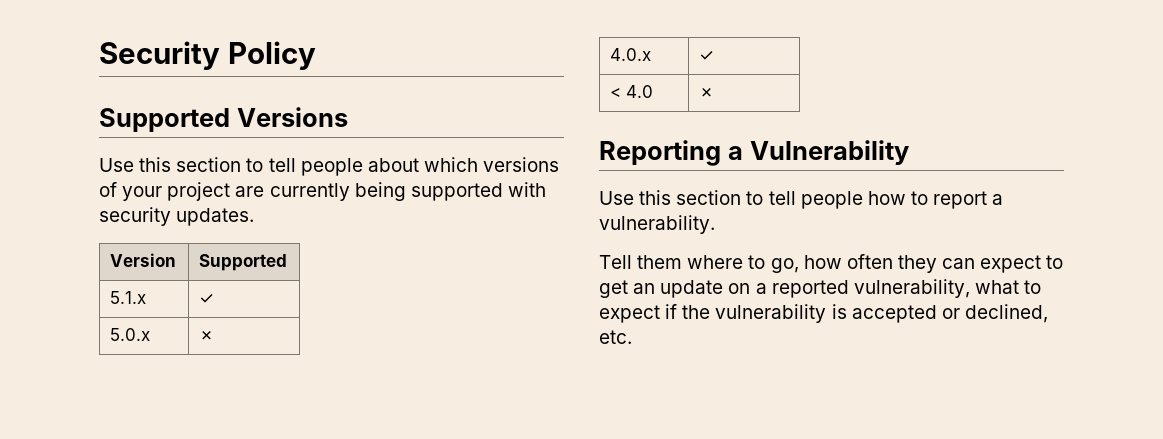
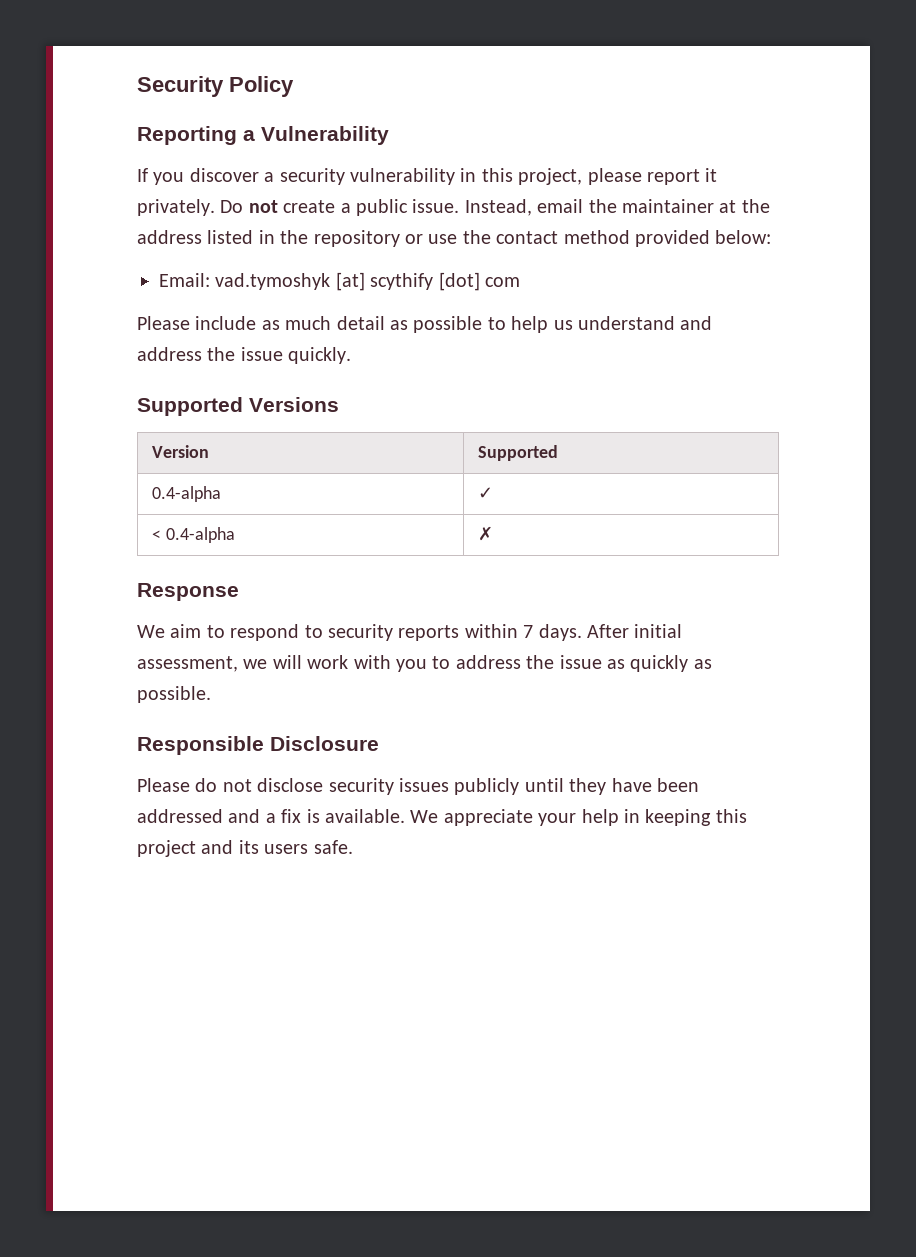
[99,107,348,132] [99,157,560,176] [99,182,546,201] [99,207,255,226] [110,253,177,267] [199,254,288,271] [110,291,147,304] [199,294,215,304] [110,328,151,341] [199,331,215,341] [610,48,652,61] Supported Versions // Use this section to tell people about which versions of your project are currently being supported with security updates. // Version | Supported // 5.1.x | ✓ // 5.0.x | ✗ // 4.0.x -> [137,126,389,145] [137,168,718,185] [137,199,770,216] [137,230,772,247] [159,272,520,291] [137,316,713,333] [137,347,352,364] [137,397,339,416] [152,445,210,458] [478,445,559,461] [152,486,222,502] Reporting a Vulnerability // If you discover a security vulnerability in this project, please report it privately. Do not create a public issue. Instead, email the maintainer at the address listed in the repository or use the contact method provided below: // Email: vad.tymoshyk [at] scythify [dot] com // Please include as much detail as possible to help us understand and address the issue quickly. // Supported Versions // Version | Supported // 0.4-alpha
[626,85,654,98] [699,88,715,98] [599,140,909,166] [599,190,1004,209] [599,215,715,234] [599,254,1064,273] [599,279,1042,298] [599,304,1048,323] [599,330,632,344] 4.0 | ✗ // Reporting a Vulnerability // Use this section to tell people how to report a vulnerability. // Tell them where to go, how often they can expect to get an update on a reported vulnerability, what to expect if the vulnerability is accepted or declined, etc. -> [165,527,235,543] [478,526,494,541] [137,583,239,601] [137,624,683,641] [137,655,712,672] [137,686,211,703] [137,736,379,755] [137,778,699,795] [137,809,747,826] [137,840,353,857] 0.4-alpha | ✗ // Response // We aim to respond to security reports within 7 days. After initial assessment, we will work with you to address the issue as quickly as possible. // Responsible Disclosure // Please do not disclose security issues publicly until they have been addressed and a fix is available. We appreciate your help in keeping this project and its users safe.

